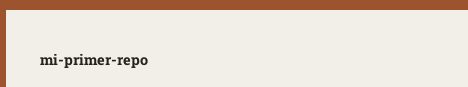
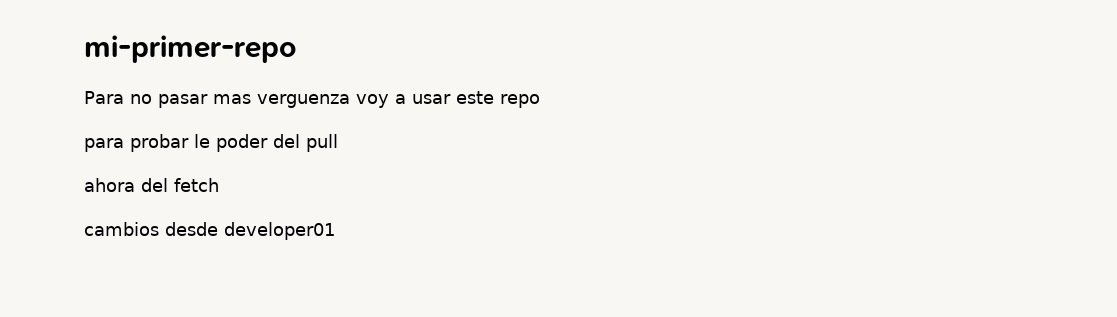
(148, 60) none -> [84,91,540,108] [84,134,338,152] [84,178,219,192] [84,222,335,240] // Para no pasar mas verguenza voy a usar este repo // para probar le poder del pull // ahora del fetch // cambios desde developer01

